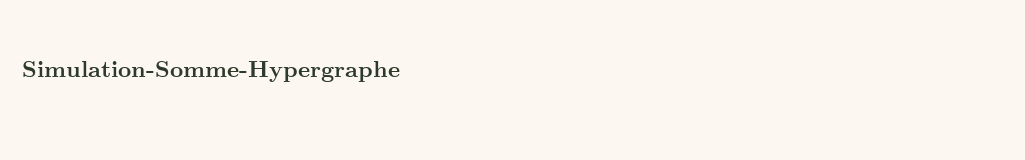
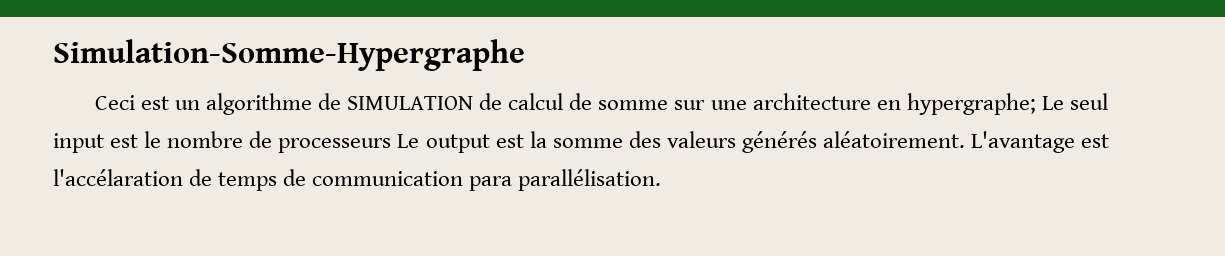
(400, 71) none -> [94,93,1108,115] [53,131,1110,153] [53,169,662,191] // Ceci est un algorithme de SIMULATION de calcul de somme sur une architecture en hypergraphe; Le seul input est le nombre de processeurs Le output est la somme des valeurs générés aléatoirement. L'avantage est l'accélaration de temps de communication para parallélisation.

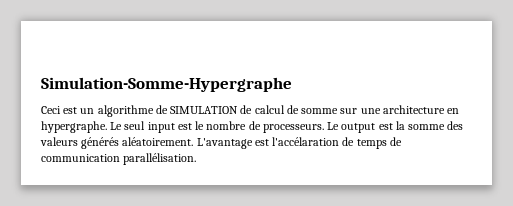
[906,93,1036,115] hypergraphe; -> [41,121,107,133] hypergraphe.
[278,138,392,153] processeurs -> [262,124,324,133] processeurs.
[469,176,513,191] para -> (120, 158) none

